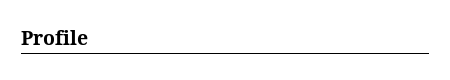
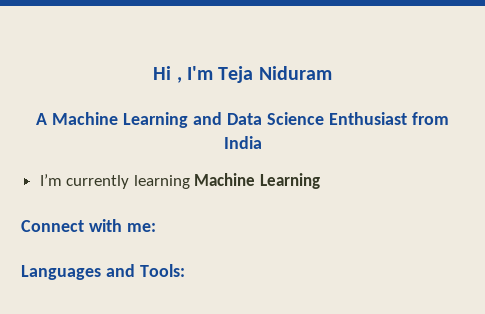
[21,30,88,45] Profile -> [153,66,332,83] [36,112,449,128] [223,136,262,149] [39,173,321,189] [21,219,156,232] [21,264,185,280] Hi , I'm Teja Niduram // A Machine Learning and Data Science Enthusiast from India // I’m currently learning Machine Learning // Connect with me: // Languages and Tools:

